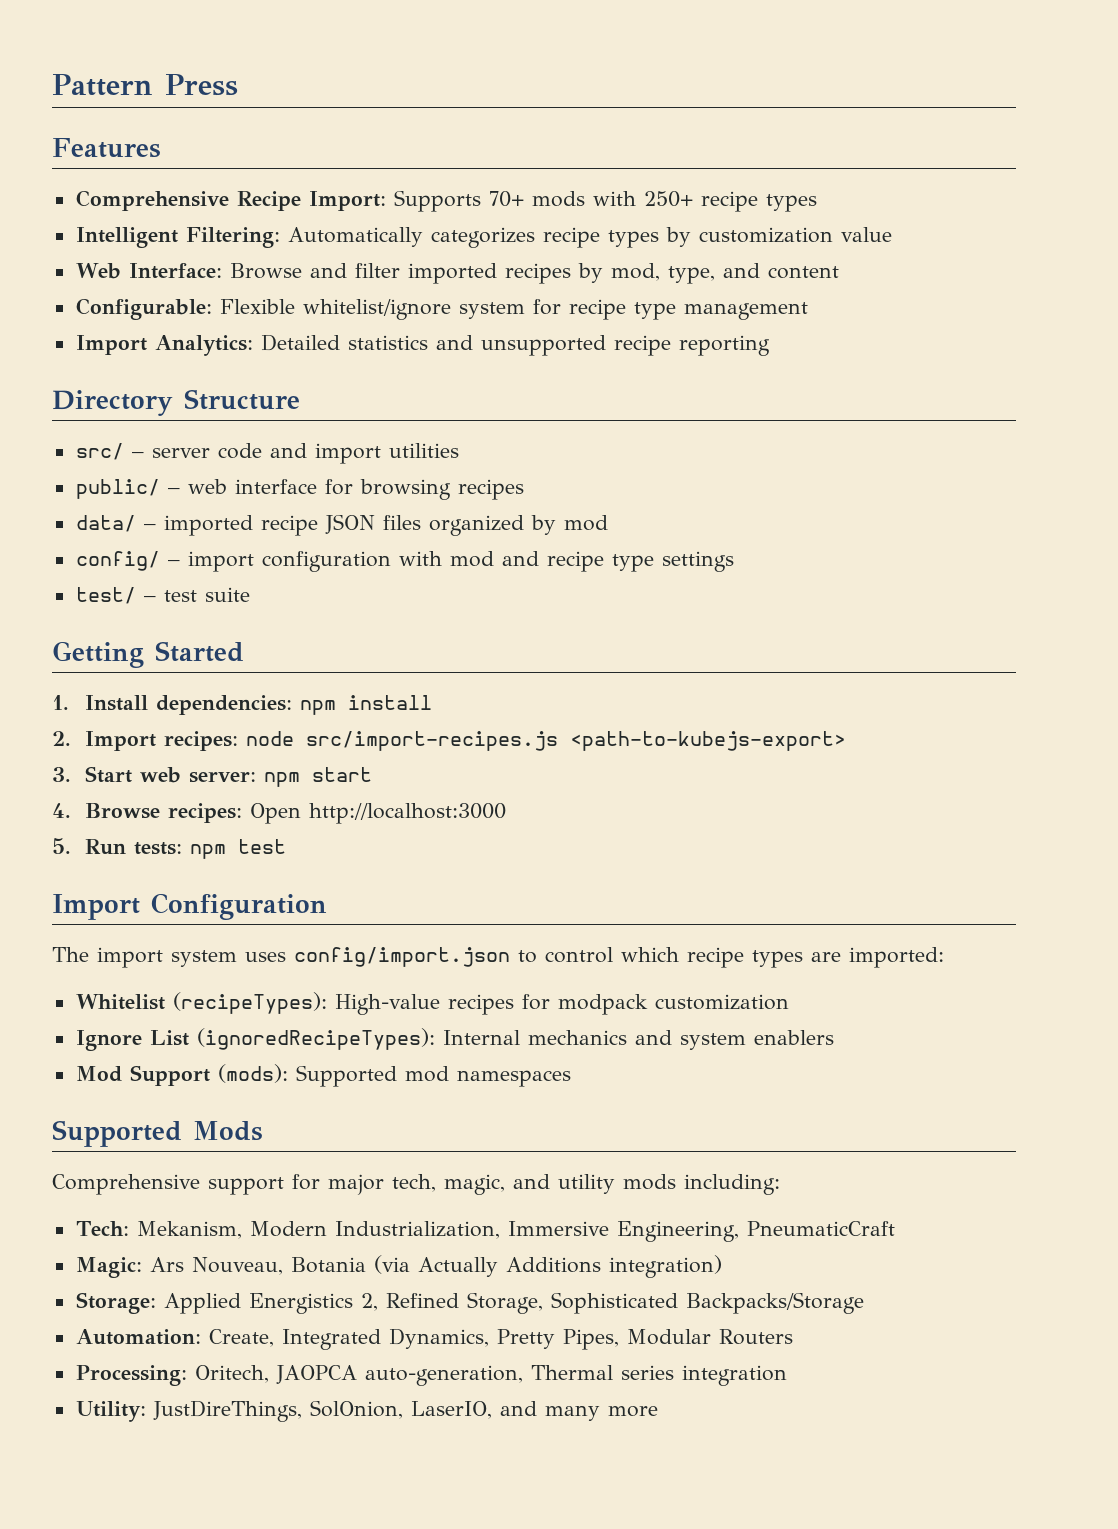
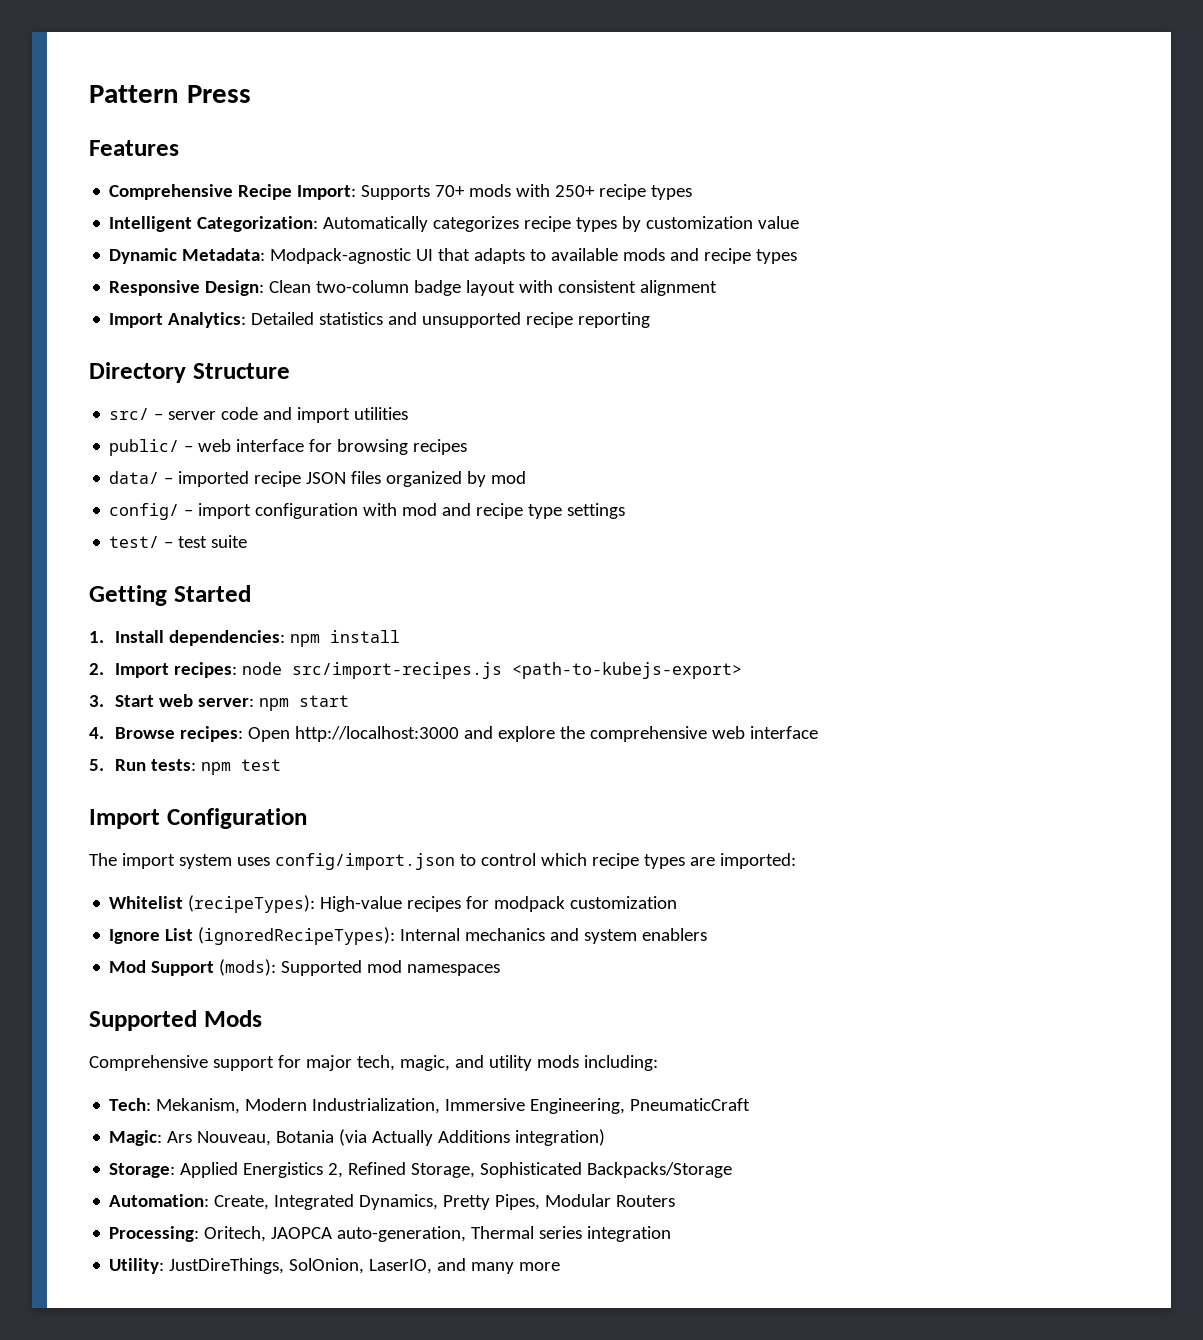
[185,227,280,248] Filtering: -> [197,216,319,232] Categorization:
[75,263,839,284] [75,298,808,320] Web Interface: Browse and filter imported recipes by mod, type, and content // Configurable: Flexible whitelist/ignore system for recipe type management -> [109,248,798,264] [109,280,718,296] Dynamic Metadata: Modpack-agnostic UI that adapts to available mods and recipe types // Responsive Design: Clean two-column badge layout with consistent alignment
(507, 813) none -> [464,726,819,742] and explore the comprehensive web interface

